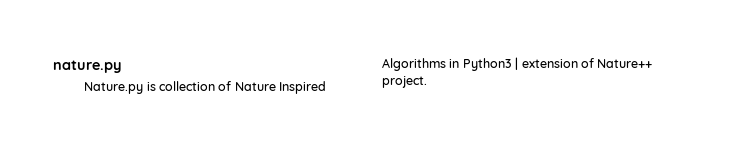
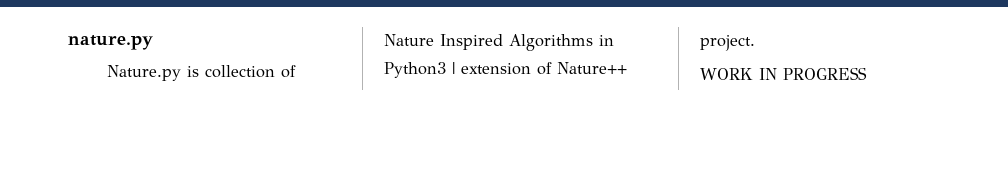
(427, 82) none -> [700,67,867,80] // WORK IN PROGRESS

